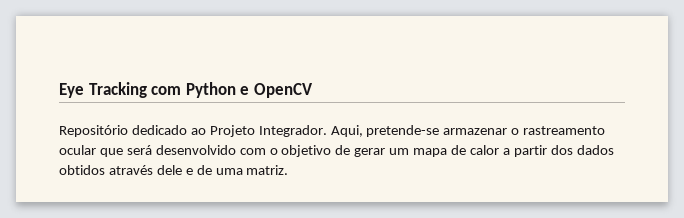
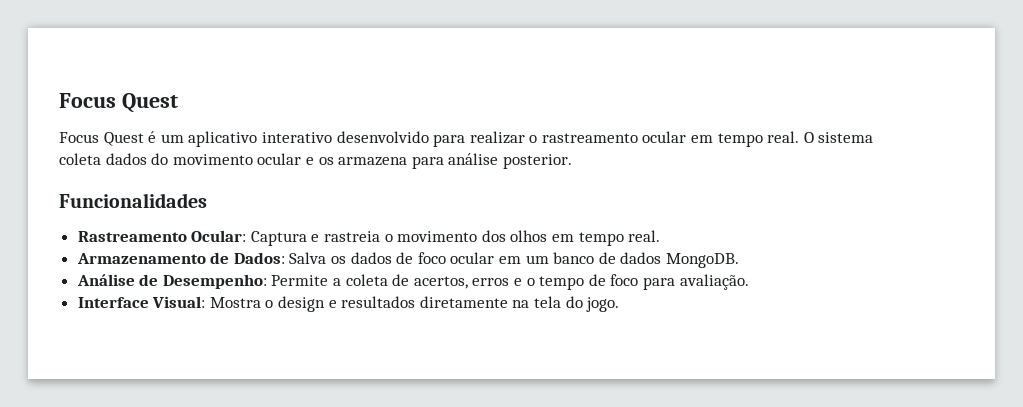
[59,82,313,98] [59,125,606,137] [59,145,614,157] [59,165,289,175] Eye Tracking com Python e OpenCV // Repositório dedicado ao Projeto Integrador. Aqui, pretende-se armazenar o rastreamento ocular que será desenvolvido com o objetivo de gerar um mapa de calor a partir dos dados obtidos através dele e de uma matriz. -> [59,93,178,113] [59,131,874,147] [59,153,572,169] [59,193,207,208] [77,230,661,246] [76,252,739,268] [76,274,749,290] [77,296,620,312] Focus Quest // Focus Quest é um aplicativo interativo desenvolvido para realizar o rastreamento ocular em tempo real. O sistema coleta dados do movimento ocular e os armazena para análise posterior. // Funcionalidades // Rastreamento Ocular: Captura e rastreia o movimento dos olhos em tempo real. // Armazenamento de Dados: Salva os dados de foco ocular em um banco de dados MongoDB. // Análise de Desempenho: Permite a coleta de acertos, erros e o tempo de foco para avaliação. // Interface Visual: Mostra o design e resultados diretamente na tela do jogo.

